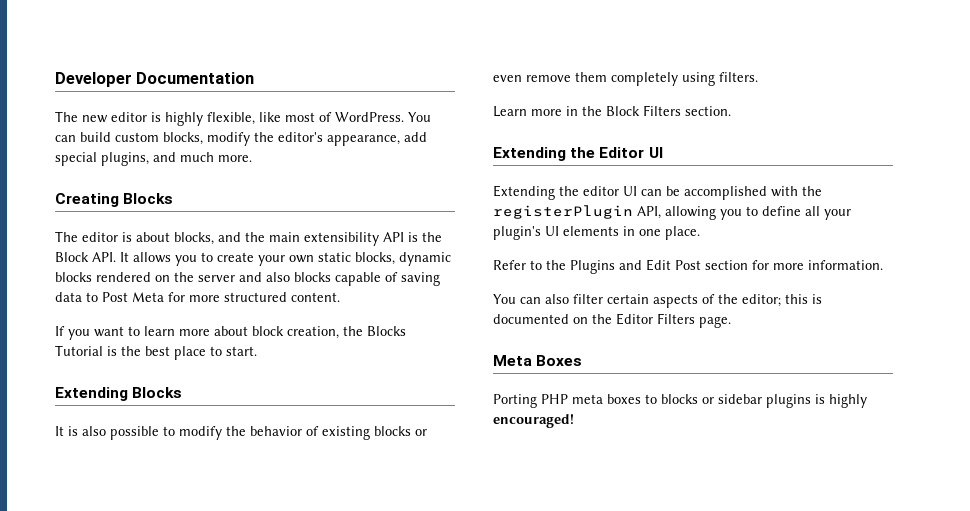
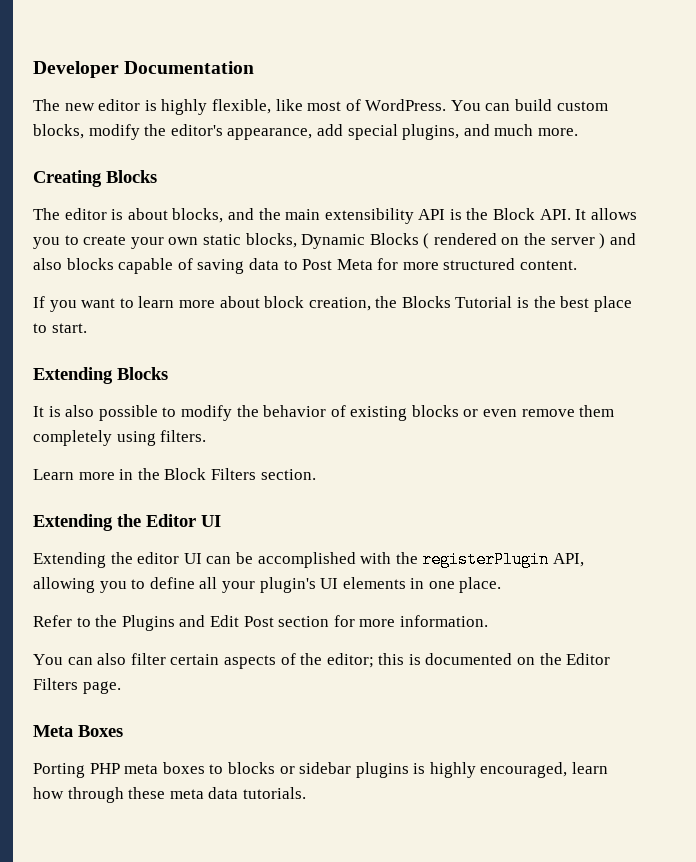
[399,252,451,266] [55,272,92,282] dynamic blocks -> [301,233,430,249] Dynamic Blocks (
(235, 278) none -> [599,233,606,249] )
[493,414,574,428] encouraged! -> [480,762,609,778] [33,787,306,803] encouraged, learn how through these meta data tutorials.

